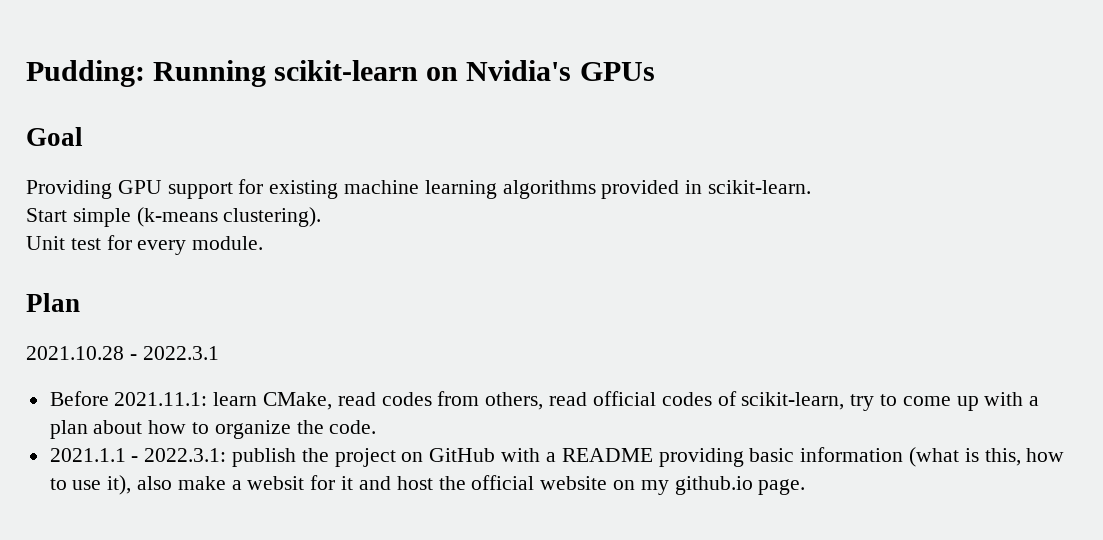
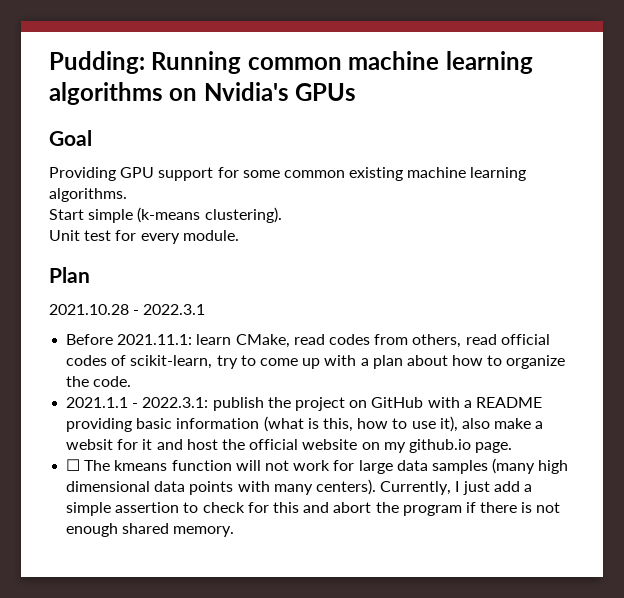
[274,60,419,81] scikit-learn -> [247,51,533,74] [49,82,163,105] common machine learning algorithms
(264, 186) none -> [242,170,345,178] some common
[502,180,812,199] algorithms provided in scikit-learn. -> [49,188,127,202] algorithms.
(806, 487) none -> [66,458,569,474] [66,479,532,495] [66,502,561,516] [66,523,235,537] // ☐ The kmeans function will not work for large data samples (many high dimensional data points with many centers). Currently, I just add a simple assertion to check for this and abort the program if there is not enough shared memory.

